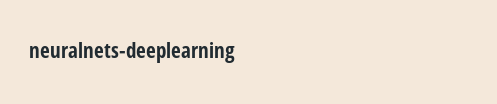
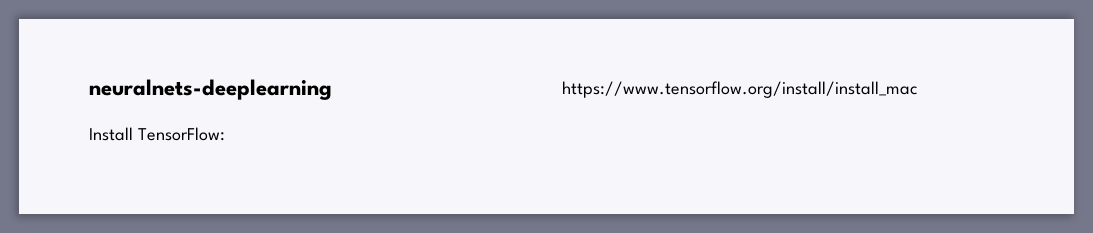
(235, 52) none -> [89,127,225,141] [562,81,917,98] // Install TensorFlow: https://www.tensorflow.org/install/install_mac

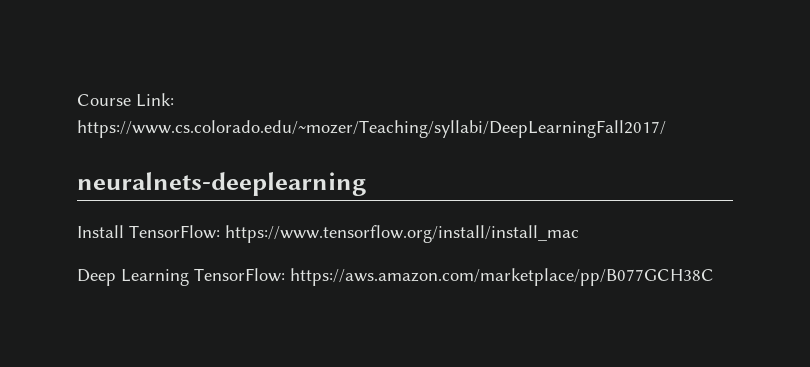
(89, 89) none -> [77,93,174,107] [77,120,666,138] Course Link: https://www.cs.colorado.edu/~mozer/Teaching/syllabi/DeepLearningFall2017/ //
(917, 89) none -> [77,268,714,286] // Deep Learning TensorFlow: https://aws.amazon.com/marketplace/pp/B077GCH38C

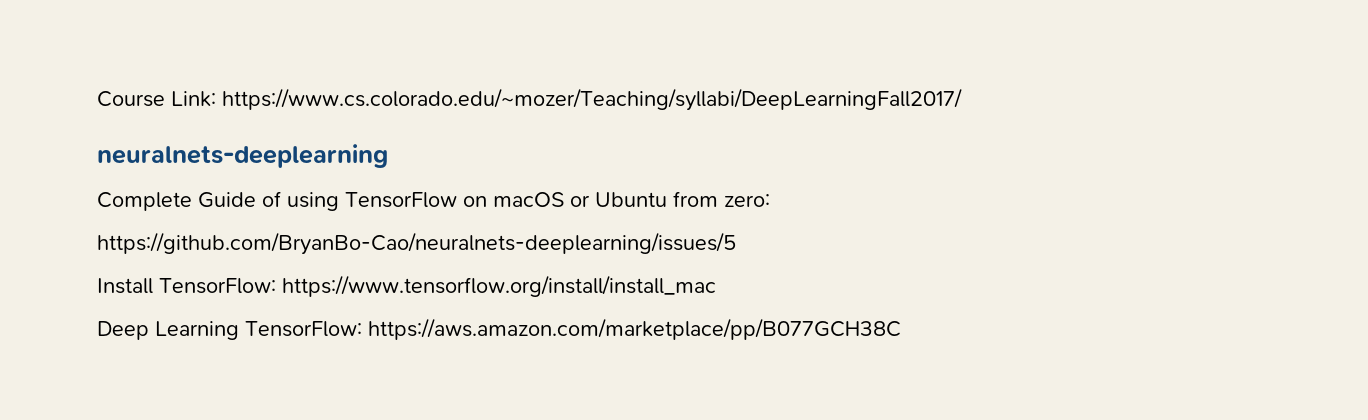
(367, 184) none -> [97,191,770,211] [97,232,736,255] // Complete Guide of using TensorFlow on macOS or Ubuntu from zero: // https://github.com/BryanBo-Cao/neuralnets-deeplearning/issues/5

